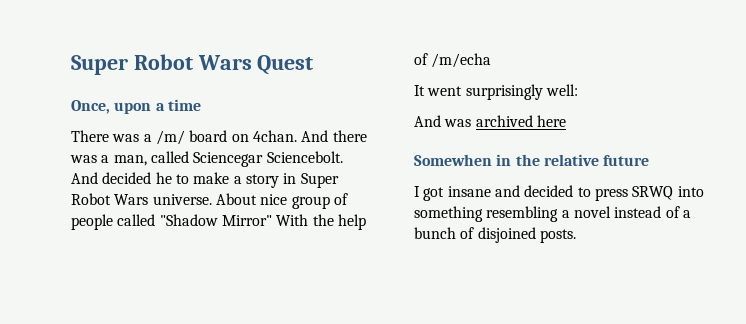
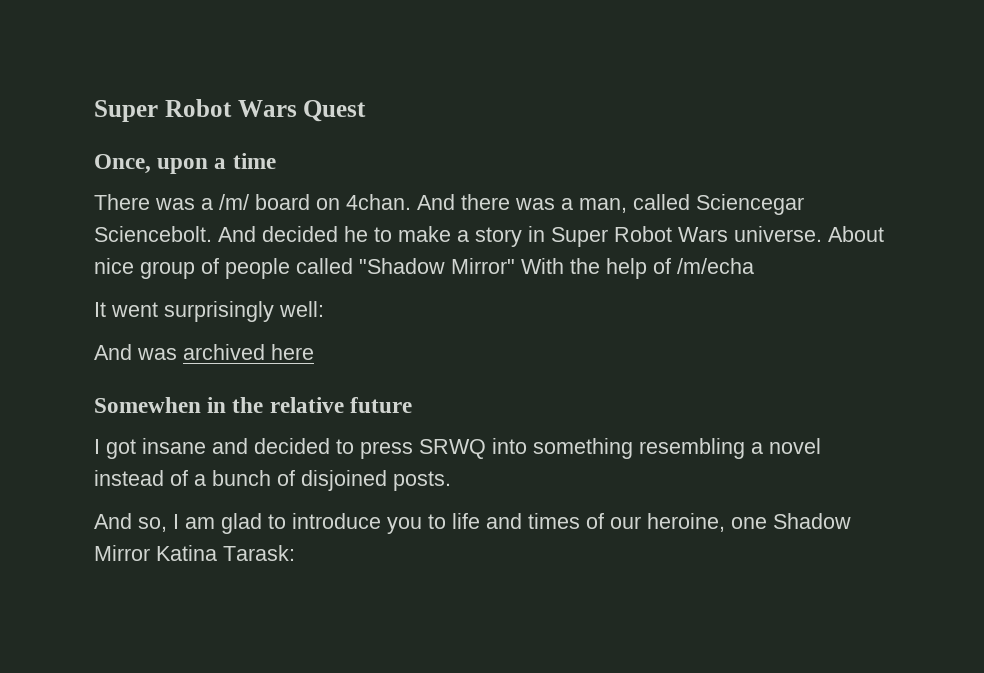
(576, 236) none -> [94,513,851,534] [94,545,295,561] // And so, I am glad to introduce you to life and times of our heroine, one Shadow Mirror Katina Tarask:

